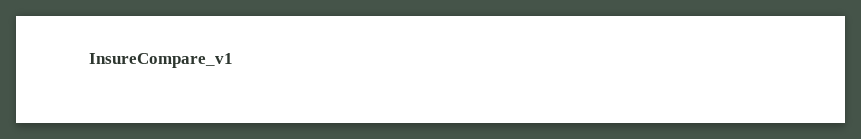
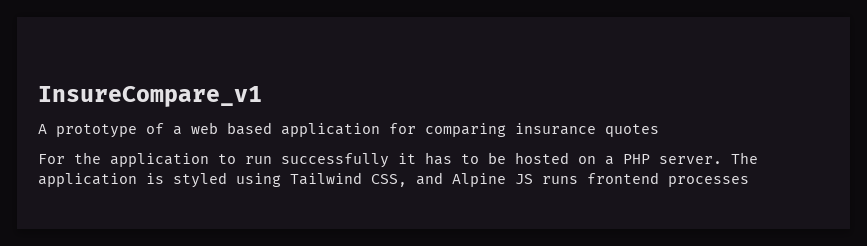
(233, 60) none -> [38,122,659,138] [38,152,758,168] [38,172,749,188] // A prototype of a web based application for comparing insurance quotes // For the application to run successfully it has to be hosted on a PHP server. The application is styled using Tailwind CSS, and Alpine JS runs frontend processes

